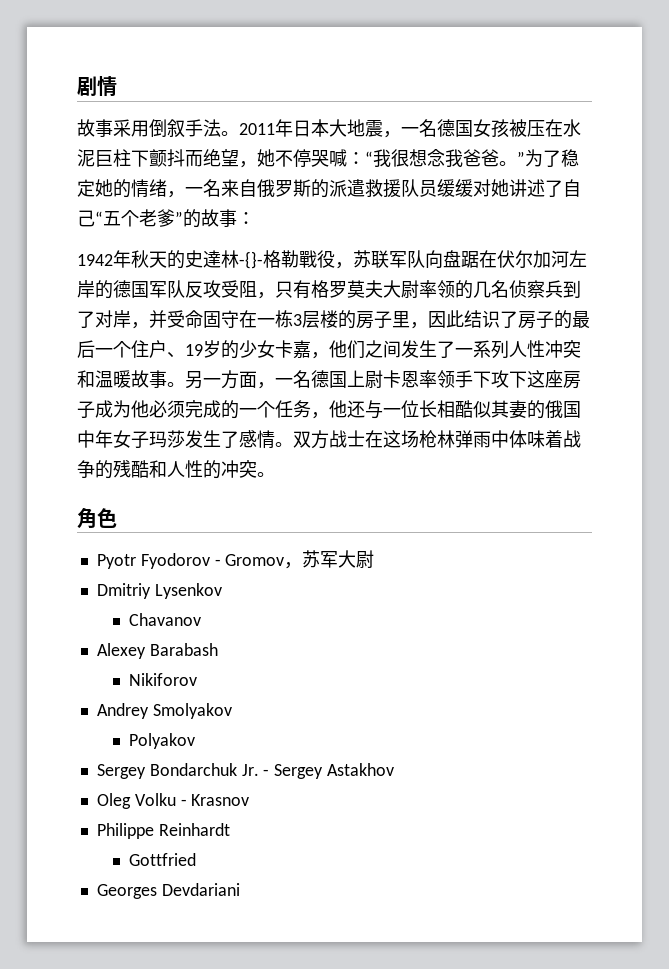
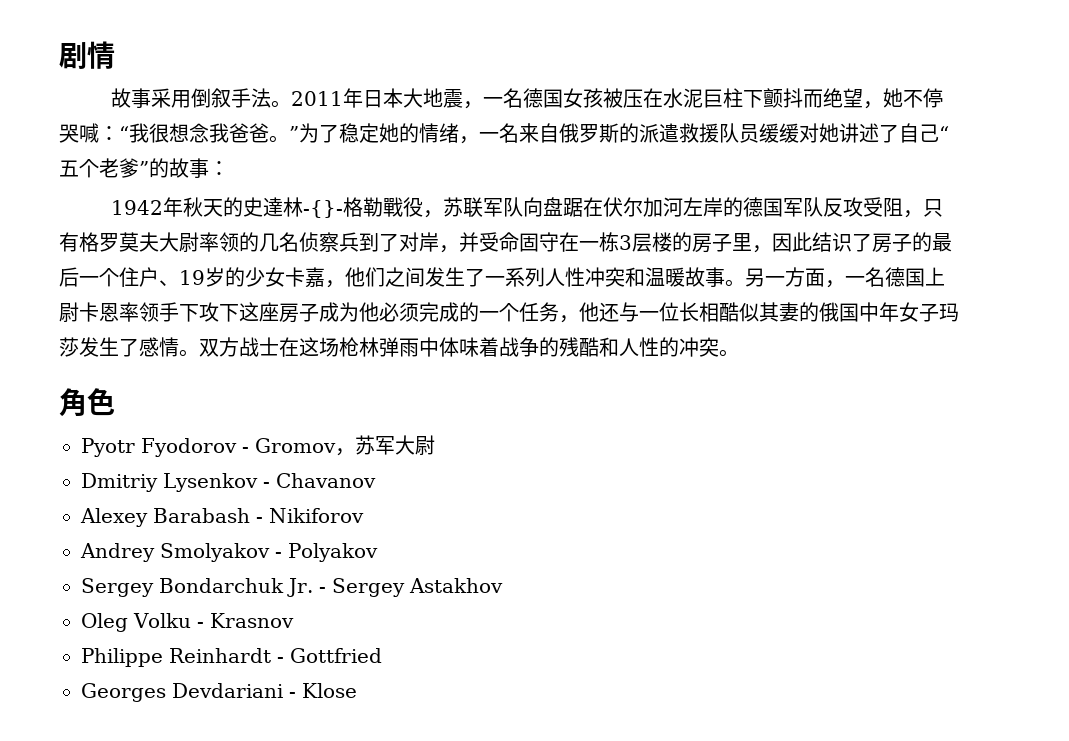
(222, 591) // -> [263,482,270,488] -
(218, 649) // -> [256,517,263,523] -
(232, 711) // -> [275,552,282,558] -
(230, 829) // -> [277,657,284,663] -
(240, 889) none -> [289,683,357,698] - Klose

